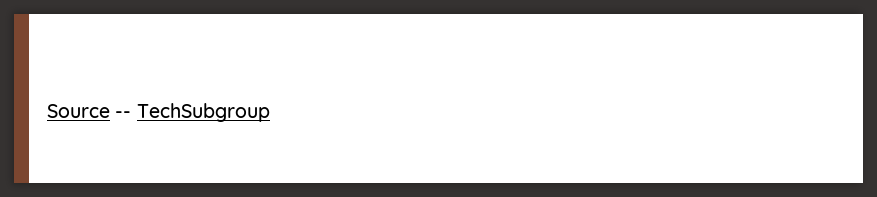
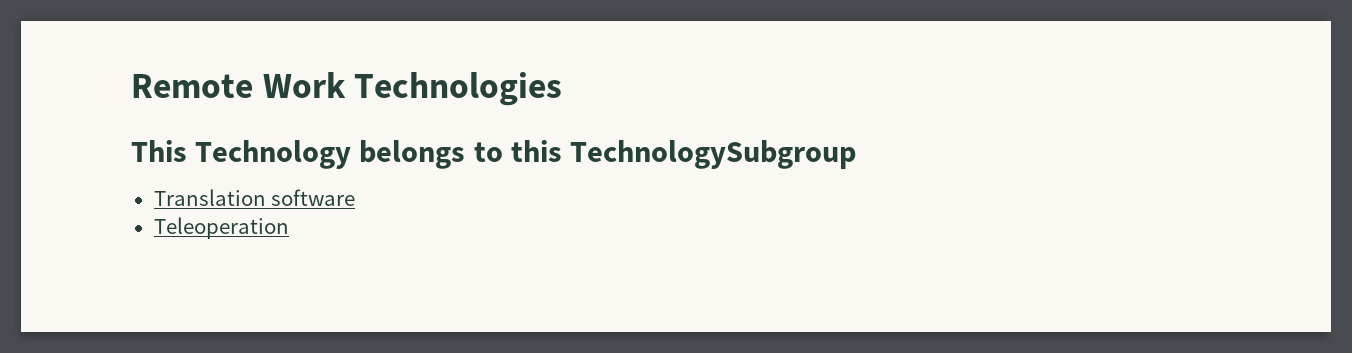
[47,103,270,122] Source -- TechSubgroup -> [131,72,563,106] [131,140,857,169] [153,189,356,206] [153,217,289,239] Remote Work Technologies // This Technology belongs to this TechnologySubgroup // Translation software // Teleoperation

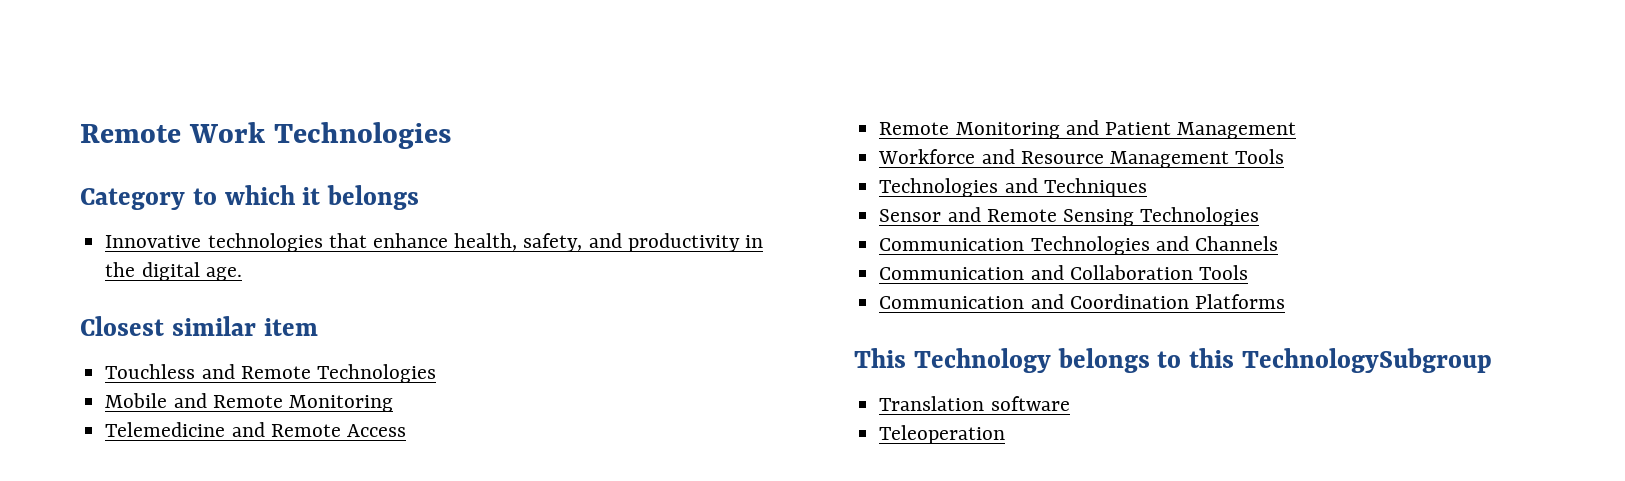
(563, 89) none -> [80,185,420,210] [105,233,763,252] [105,262,242,281] [80,316,318,336] [105,364,436,383] [105,393,393,412] [105,422,406,437] [879,120,1297,139] [878,149,1285,168] [879,178,1147,197] [879,207,1260,226] [879,236,1278,255] [879,265,1248,280] [879,294,1285,309] // Category to which it belongs // Innovative technologies that enhance health, safety, and productivity in the digital age. // Closest similar item // Touchless and Remote Technologies // Mobile and Remote Monitoring // Telemedicine and Remote Access // Remote Monitoring and Patient Management // Workforce and Resource Management Tools // Technologies and Techniques // Sensor and Remote Sensing Technologies // Communication Technologies and Channels // Communication and Collaboration Tools // Communication and Coordination Platforms

